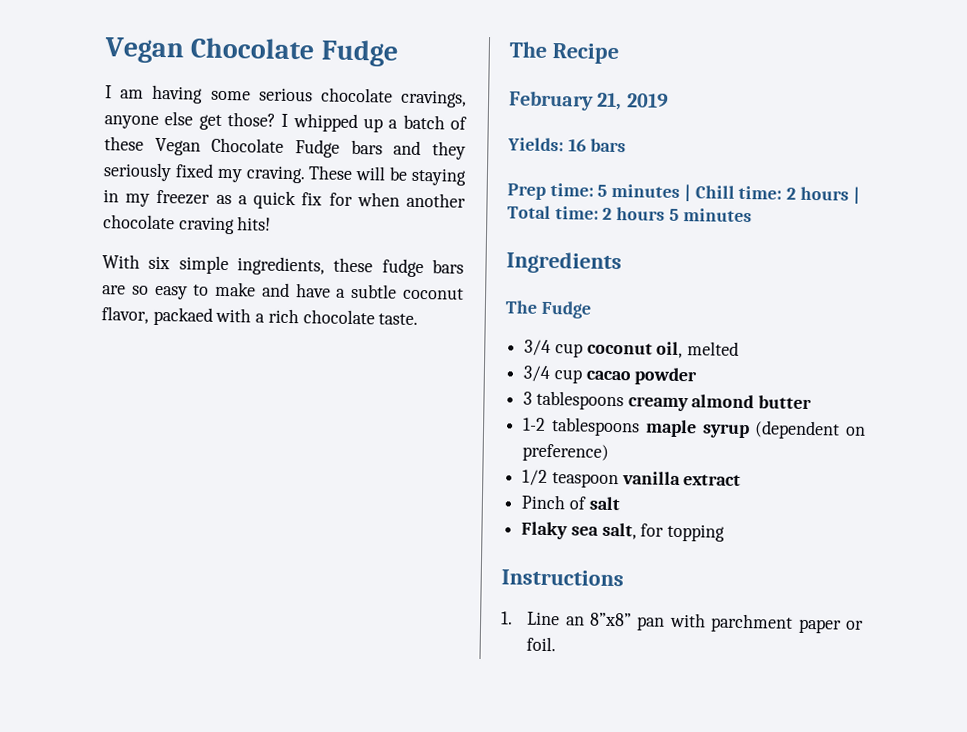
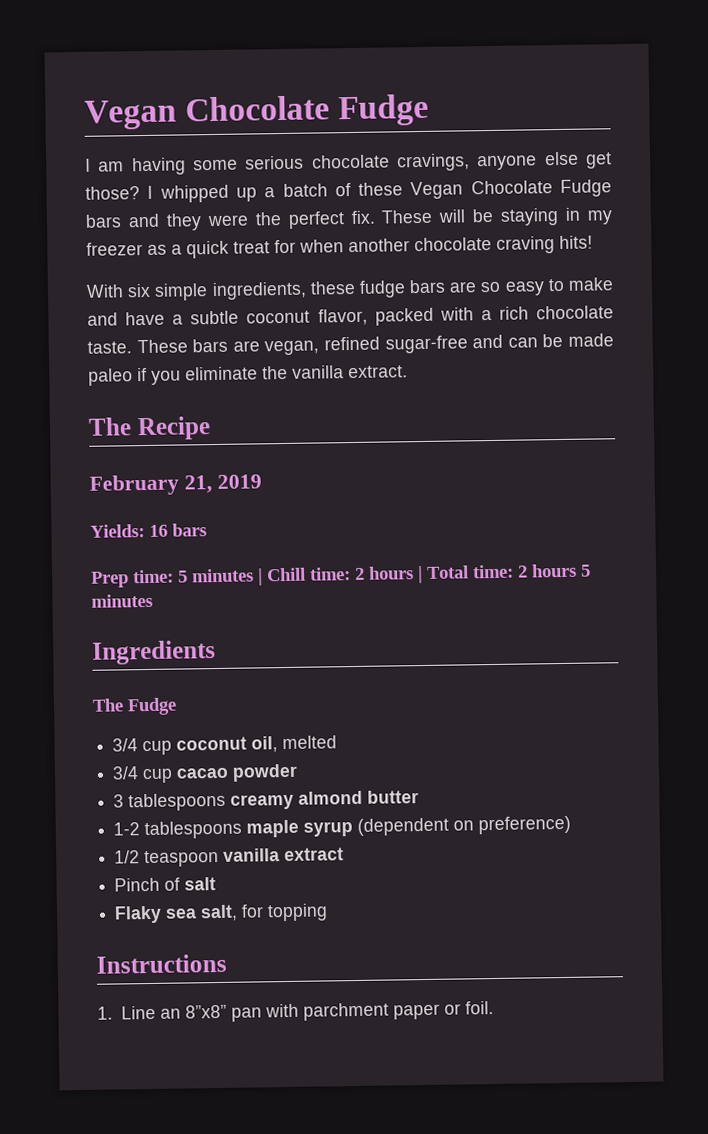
[103,162,306,184] seriously fixed my craving. -> [206,210,376,229] were the perfect fix.
[301,192,323,206] fix -> [233,241,270,254] treat
[152,306,213,326] packaed -> [374,307,434,326] packed
(419, 319) none -> [136,333,615,356] [88,365,408,386] These bars are vegan, refined sugar-free and can be made paleo if you eliminate the vanilla extract.

